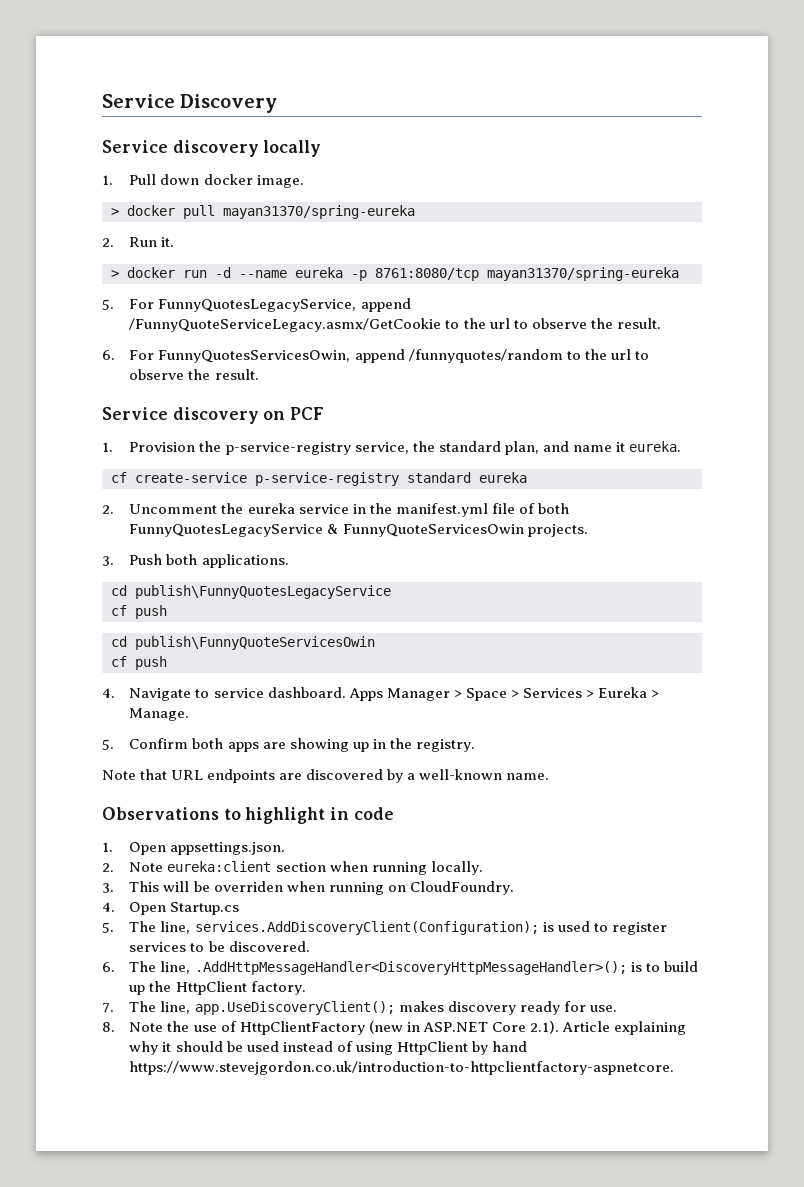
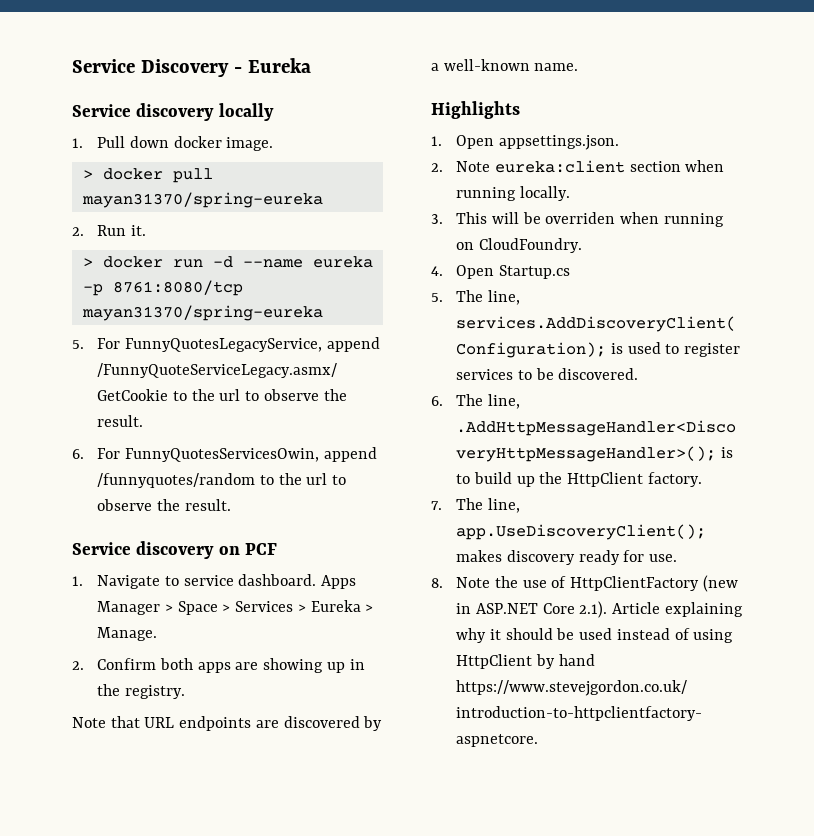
(278, 103) none -> [233,58,311,73] - Eureka
[129,441,681,455] [111,472,527,486] [102,503,569,517] [129,524,588,537] [102,554,289,568] [111,585,391,599] [111,605,167,619] [111,636,375,650] [111,656,167,670] [102,688,115,698] Provision the p-service-registry service, the standard plan, and name it eureka. // cf create-service p-service-registry standard eureka // 2. Uncomment the eureka service in the manifest.yml file of both FunnyQuotesLegacyService & FunnyQuoteServicesOwin projects. // 3. Push both applications. // cd publish\FunnyQuotesLegacyService // cf push // cd publish\FunnyQuoteServicesOwin // cf push // 4. -> (83, 581) none
[102,739,114,750] 5. -> [72,661,84,670] 2.
[102,807,394,824] Observations to highlight in code -> [431,101,520,119] Highlights

